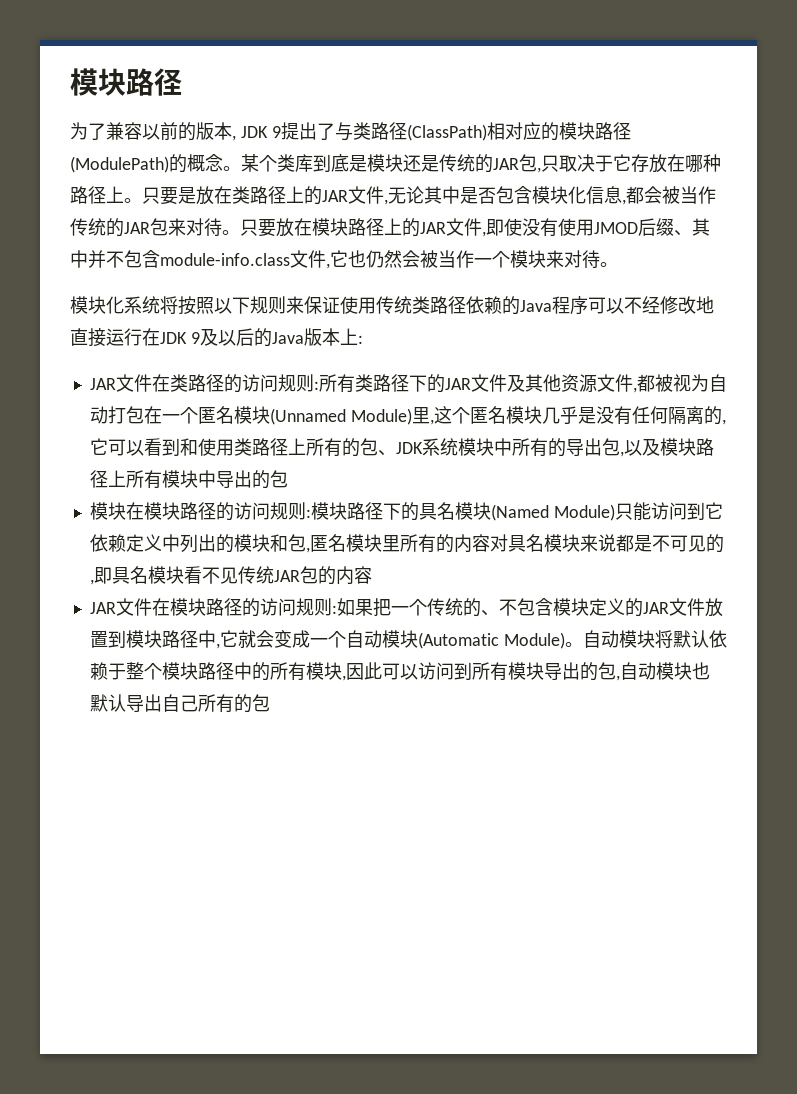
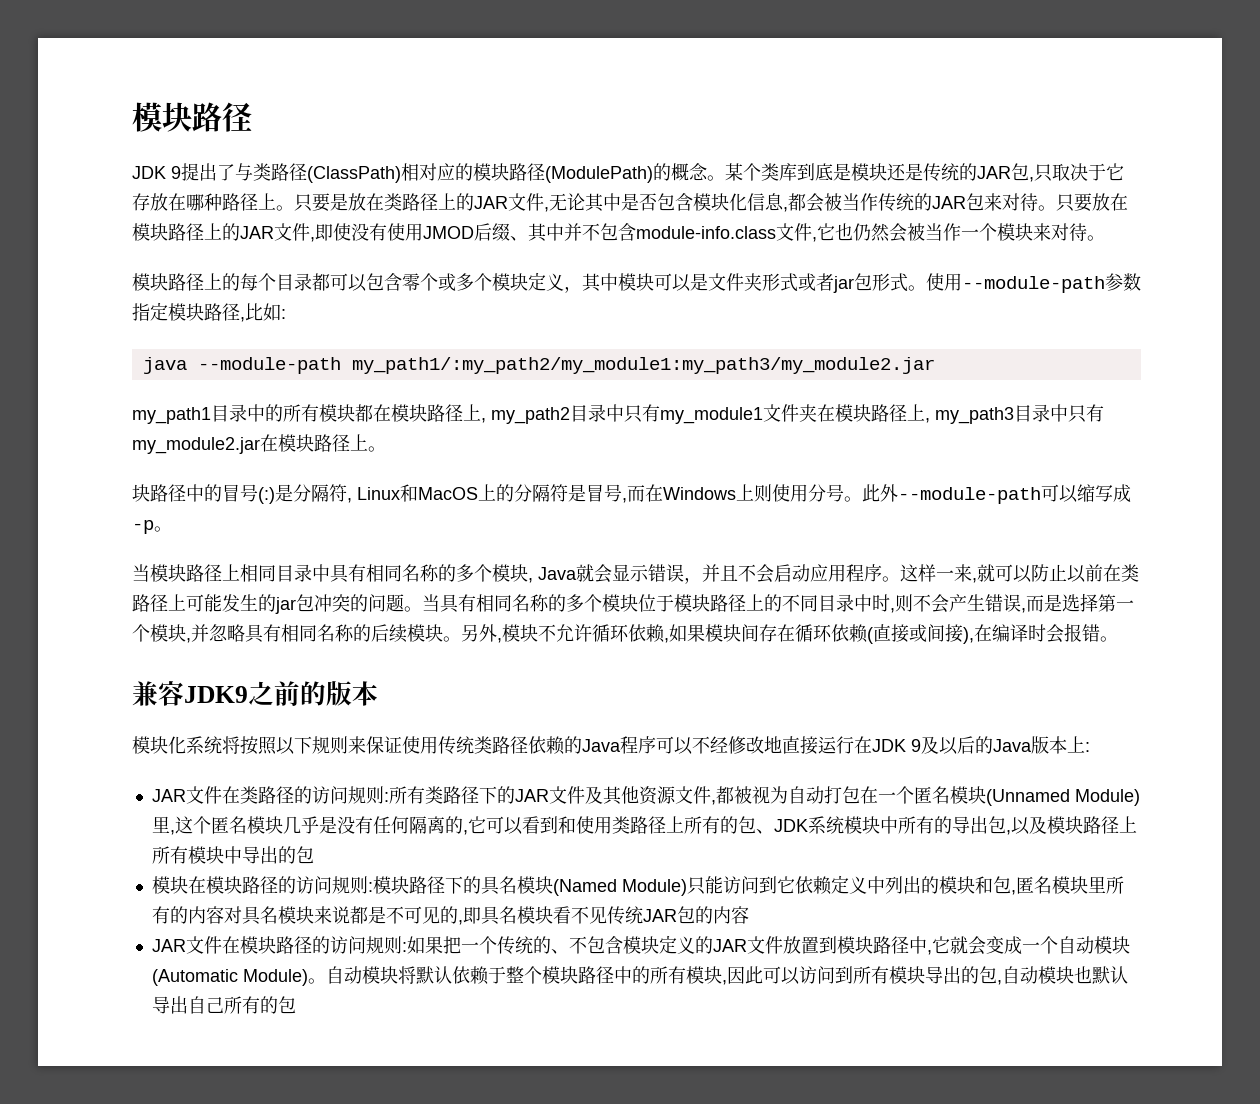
[70,122,236,141] 为了兼容以前的版本, -> (252, 117) none
(618, 264) none -> [132,272,1141,293] [132,302,286,322] [142,357,935,374] [132,404,1104,424] [132,434,386,454] [132,484,1131,504] [132,520,172,534] [132,564,1139,584] [132,593,1134,614] [132,623,1118,644] [132,681,378,706] // 模块路径上的每个目录都可以包含零个或多个模块定义，其中模块可以是文件夹形式或者jar包形式。使用--module-path参数指定模块路径,比如: // java --module-path my_path1/:my_path2/my_module1:my_path3/my_module2.jar // my_path1目录中的所有模块都在模块路径上, my_path2目录中只有my_module1文件夹在模块路径上, my_path3目录中只有my_module2.jar在模块路径上。 // 块路径中的冒号(:)是分隔符, Linux和MacOS上的分隔符是冒号,而在Windows上则使用分号。此外--module-path可以缩写成-p。 // 当模块路径上相同目录中具有相同名称的多个模块, Java就会显示错误，并且不会启动应用程序。这样一来,就可以防止以前在类路径上可能发生的jar包冲突的问题。当具有相同名称的多个模块位于模块路径上的不同目录中时,则不会产生错误,而是选择第一个模块,并忽略具有相同名称的后续模块。另外,模块不允许循环依赖,如果模块间存在循环依赖(直接或间接),在编译时会报错。 // 兼容JDK9之前的版本

